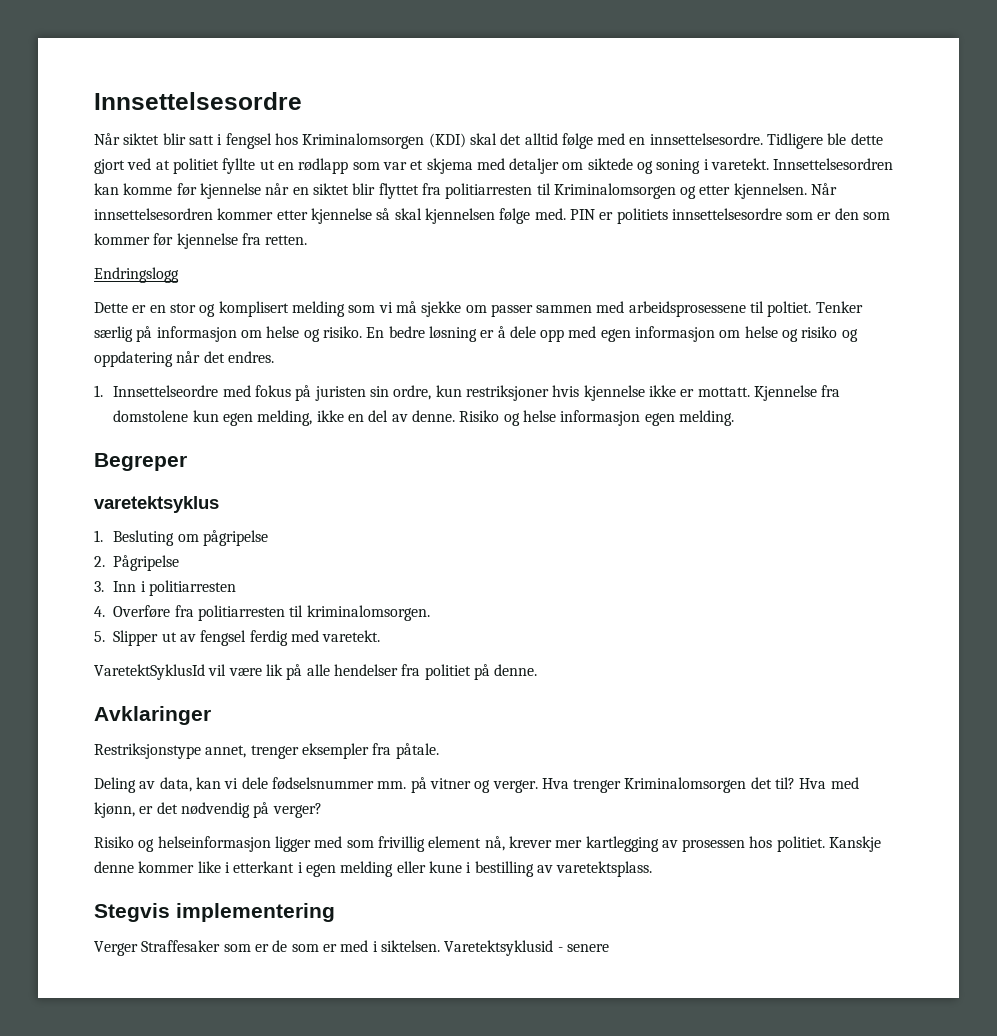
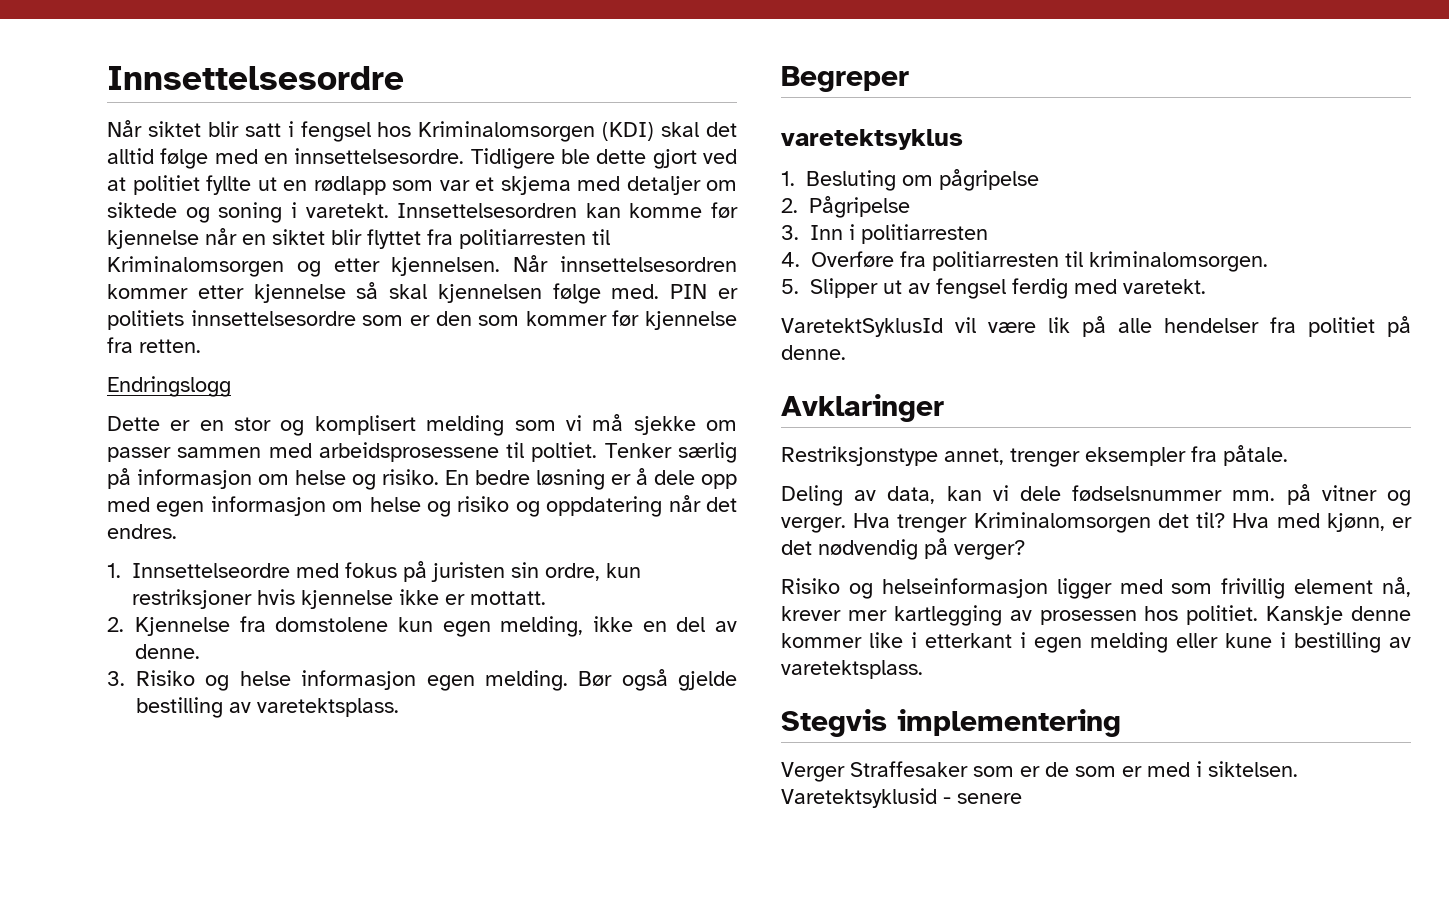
(750, 392) none -> [107,617,124,632] // 2.
(455, 416) none -> [107,671,125,686] // 3.
(734, 418) none -> [578,669,737,691] [136,697,399,718] Bør også gjelde bestilling av varetektsplass.

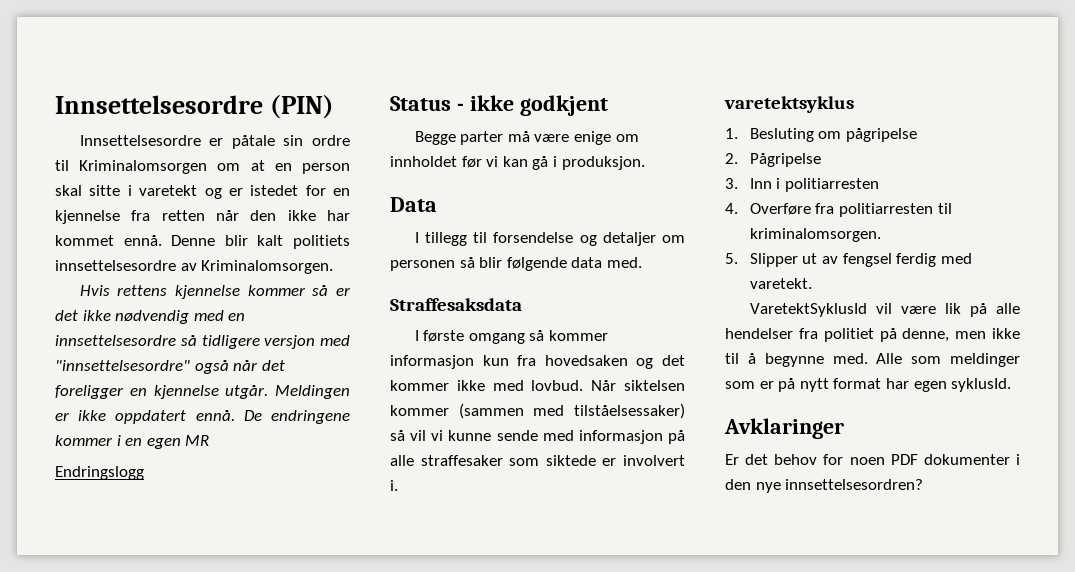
[107,66,404,90] [107,120,737,142] [107,148,737,169] [107,175,737,195] [107,202,738,223] [107,228,610,249] [107,255,737,277] [107,282,738,304] [107,310,737,330] [107,337,201,353] [107,376,231,397] [107,414,737,436] [107,442,737,463] [107,468,737,490] [107,495,737,517] [107,524,177,539] [107,561,641,582] [132,589,546,609] [107,616,737,637] [135,644,200,659] [107,669,737,691] [136,697,399,718] [781,66,909,92] Innsettelsesordre // Når siktet blir satt i fengsel hos Kriminalomsorgen (KDI) skal det alltid følge med en innsettelsesordre. Tidligere ble dette gjort ved at politiet fyllte ut en rødlapp som var et skjema med detaljer om siktede og soning i varetekt. Innsettelsesordren kan komme før kjennelse når en siktet blir flyttet fra politiarresten til Kriminalomsorgen og etter kjennelsen. Når innsettelsesordren kommer etter kjennelse så skal kjennelsen følge med. PIN er politiets innsettelsesordre som er den som kommer før kjennelse fra retten. // Endringslogg // Dette er en stor og komplisert melding som vi må sjekke om passer sammen med arbeidsprosessene til poltiet. Tenker særlig på informasjon om helse og risiko. En bedre løsning er å dele opp med egen informasjon om helse og risiko og oppdatering når det endres. // 1. Innsettelseordre med fokus på juristen sin ordre, kun restriksjoner hvis kjennelse ikke er mottatt. // 2. Kjennelse fra domstolene kun egen melding, ikke en del av denne. // 3. Risiko og helse informasjon egen melding. Bør også gjelde bestilling av varetektsplass. // Begreper -> [55,95,334,119] [79,135,350,149] [55,160,350,174] [55,185,350,199] [55,210,350,224] [55,235,350,249] [55,260,334,274] [79,285,350,299] [55,310,246,324] [55,335,350,349] [55,360,285,374] [55,385,350,399] [55,410,350,424] [55,435,210,449] [55,466,144,480] [390,95,608,116] [414,131,639,145] [390,156,645,170] [390,197,437,212] [414,232,685,246] [390,257,642,271] [390,298,522,311] [414,330,609,344] [390,355,685,369] [390,380,685,391] [390,403,685,419] [390,430,685,444] [390,455,685,466] [390,480,398,491] Innsettelsesordre (PIN) // Innsettelsesordre er påtale sin ordre til Kriminalomsorgen om at en person skal sitte i varetekt og er istedet for en kjennelse fra retten når den ikke har kommet ennå. Denne blir kalt politiets innsettelsesordre av Kriminalomsorgen. // Hvis rettens kjennelse kommer så er det ikke nødvendig med en innsettelsesordre så tidligere versjon med "innsettelsesordre" også når det foreligger en kjennelse utgår. Meldingen er ikke oppdatert ennå. De endringene kommer i en egen MR // Endringslogg // Status - ikke godkjent // Begge parter må være enige om innholdet før vi kan gå i produksjon. // Data // I tillegg til forsendelse og detaljer om personen så blir følgende data med. // Straffesaksdata // I første omgang så kommer informasjon kun fra hovedsaken og det kommer ikke med lovbud. Når siktelsen kommer (sammen med tilståelsessaker) så vil vi kunne sende med informasjon på alle straffesaker som siktede er involvert i.
[781,345,846,360] [781,394,944,422] [781,445,1288,467] [781,484,1411,506] [781,512,1412,533] [781,538,1025,560] [781,577,1411,599] [781,605,1411,626] [781,632,1411,653] [781,660,923,679] [781,709,1121,737] [781,761,1298,782] [781,788,1022,808] denne. // Avklaringer // Restriksjonstype annet, trenger eksempler fra påtale. // Deling av data, kan vi dele fødselsnummer mm. på vitner og verger. Hva trenger Kriminalomsorgen det til? Hva med kjønn, er det nødvendig på verger? // Risiko og helseinformasjon ligger med som frivillig element nå, krever mer kartlegging av prosessen hos politiet. Kanskje denne kommer like i etterkant i egen melding eller kune i bestilling av varetektsplass. // Stegvis implementering // Verger Straffesaker som er de som er med i siktelsen. Varetektsyklusid - senere -> [902,328,1020,342] [725,353,1020,367] [725,378,1012,392] [724,418,844,439] [725,454,1020,465] [725,479,924,493] denne, men ikke til å begynne med. Alle som meldinger som er på nytt format har egen syklusId. // Avklaringer // Er det behov for noen PDF dokumenter i den nye innsettelsesordren?

